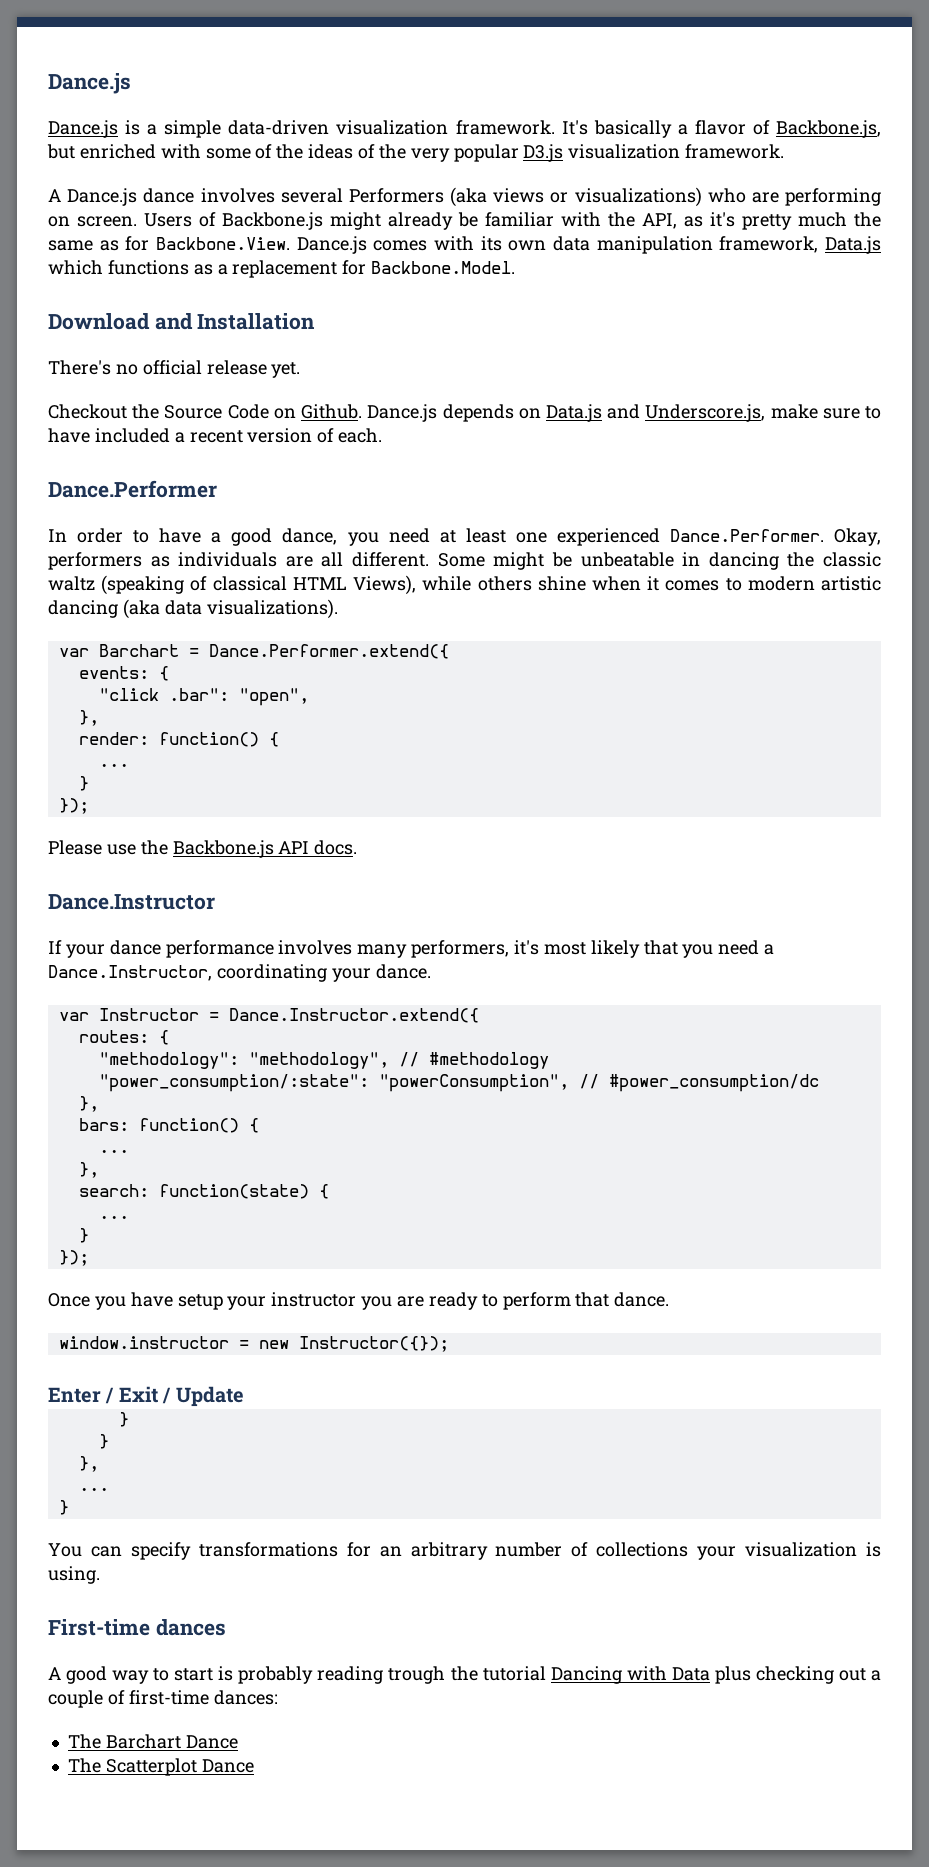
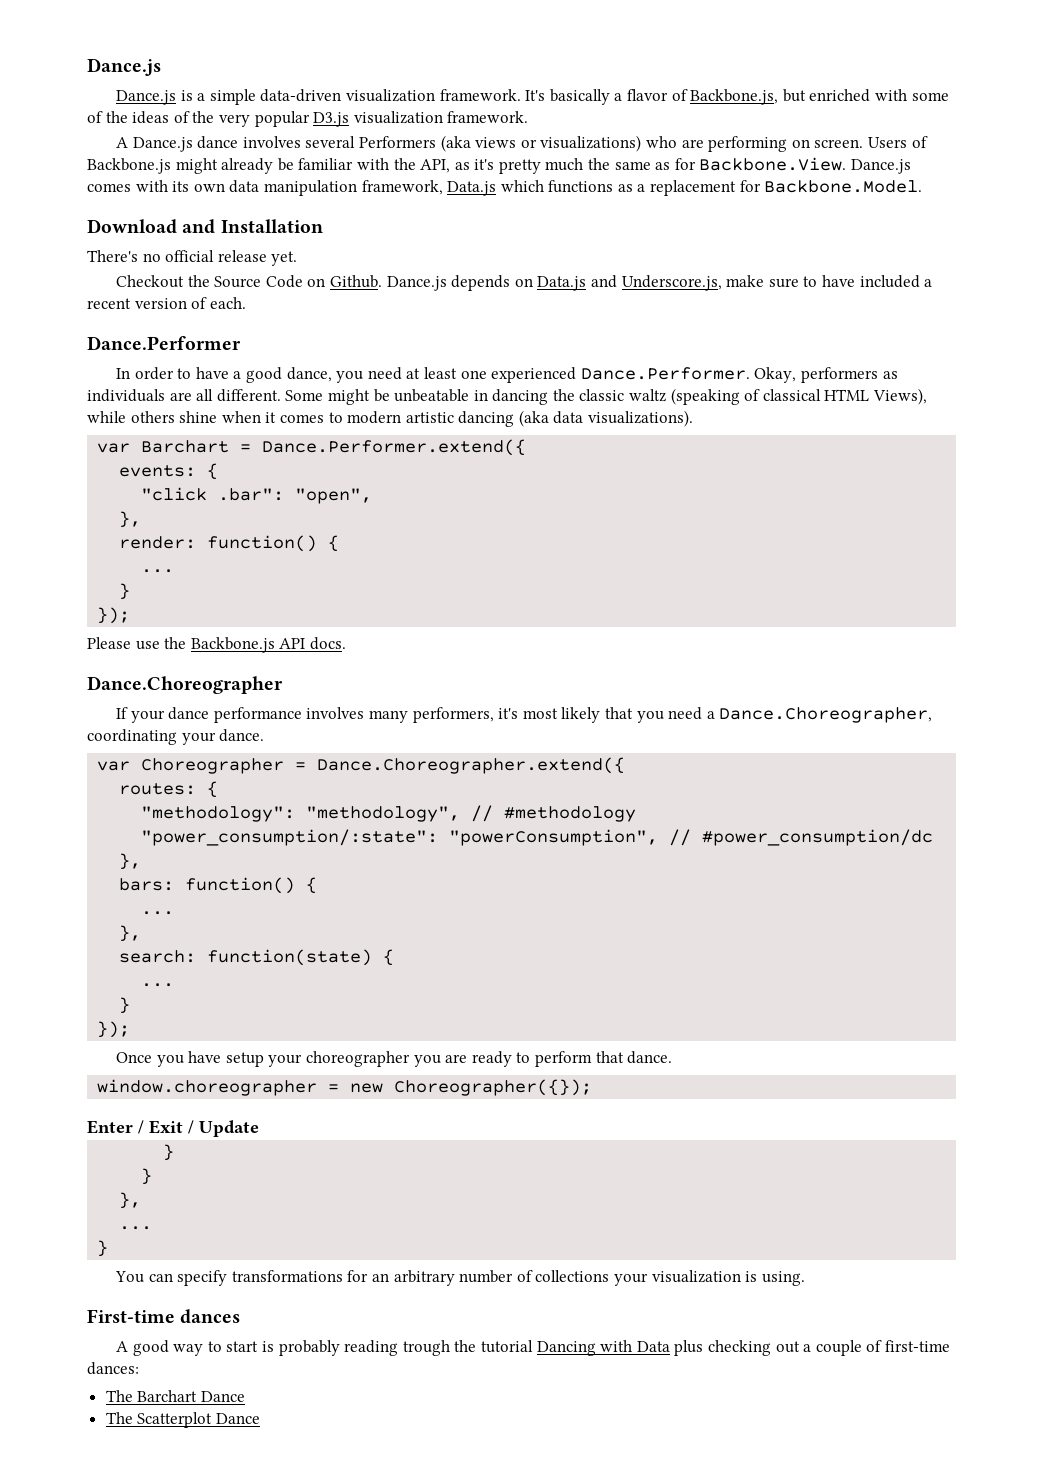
[48,894,215,910] Dance.Instructor -> [87,676,283,694] Dance.Choreographer
[48,965,212,981] Dance.Instructor, -> [719,707,933,723] Dance.Choreographer,
[98,1008,479,1023] Instructor = Dance.Instructor.extend({ -> [141,757,626,774] Choreographer = Dance.Choreographer.extend({
[271,1292,357,1307] instructor -> [306,1051,411,1067] choreographer
[58,1336,229,1349] window.instructor -> [97,1079,318,1096] window.choreographer
[298,1336,449,1352] Instructor({}); -> [394,1079,593,1096] Choreographer({});

